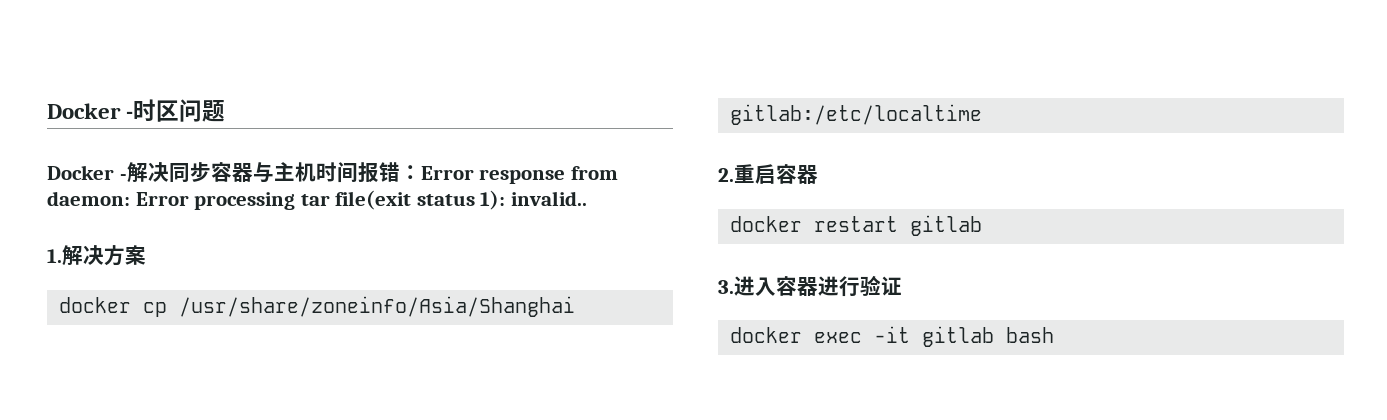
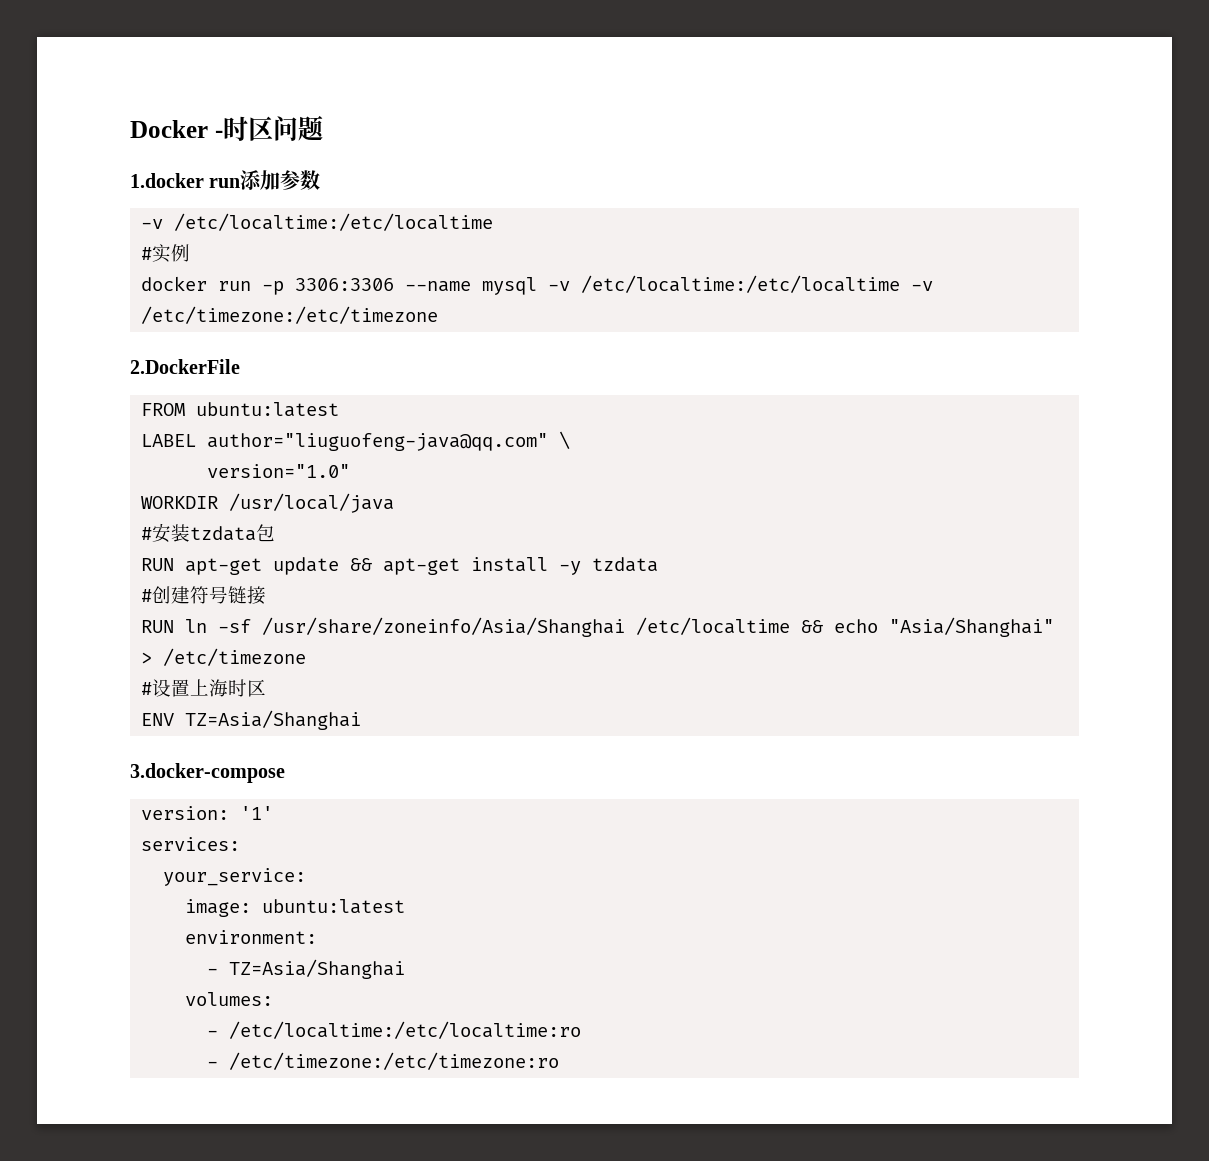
[47,162,618,184] [47,190,587,210] [47,245,146,266] [59,296,576,317] [730,104,983,125] [718,164,818,184] [730,215,983,236] [718,275,902,297] [730,326,1055,347] Docker -解决同步容器与主机时间报错：Error response from daemon: Error processing tar file(exit status 1): invalid.. // 1.解决方案 // docker cp /usr/share/zoneinfo/Asia/Shanghai gitlab:/etc/localtime // 2.重启容器 // docker restart gitlab // 3.进入容器进行验证 // docker exec -it gitlab bash -> [130,170,321,190] [140,213,493,231] [140,244,190,263] [140,275,933,295] [140,306,438,324] [130,359,240,374] [140,402,339,417] [140,431,570,451] [206,464,350,478] [140,493,394,513] [140,523,275,543] [140,557,658,575] [140,586,266,605] [140,617,1054,637] [140,648,306,666] [140,679,266,697] [140,710,361,730] [130,763,285,783] [140,806,273,820] [140,837,240,851] [162,868,306,886] [184,899,405,917] [184,930,317,944] [206,959,405,979] [184,992,273,1006] [206,1021,581,1039] [206,1052,559,1070] 1.docker run添加参数 // -v /etc/localtime:/etc/localtime // #实例 // docker run -p 3306:3306 --name mysql -v /etc/localtime:/etc/localtime -v /etc/timezone:/etc/timezone // 2.DockerFile // FROM ubuntu:latest // LABEL author="liuguofeng-java@qq.com" \ // version="1.0" // WORKDIR /usr/local/java // #安装tzdata包 // RUN apt-get update && apt-get install -y tzdata // #创建符号链接 // RUN ln -sf /usr/share/zoneinfo/Asia/Shanghai /etc/localtime && echo "Asia/Shanghai" > /etc/timezone // #设置上海时区 // ENV TZ=Asia/Shanghai // 3.docker-compose // version: '1' // services: // your_service: // image: ubuntu:latest // environment: // - TZ=Asia/Shanghai // volumes: // - /etc/localtime:/etc/localtime:ro // - /etc/timezone:/etc/timezone:ro

